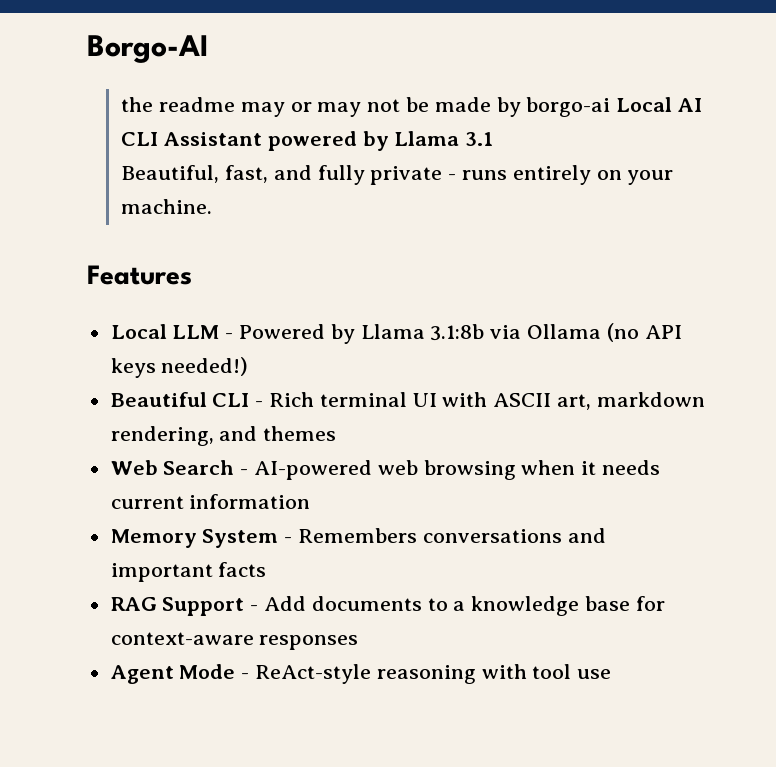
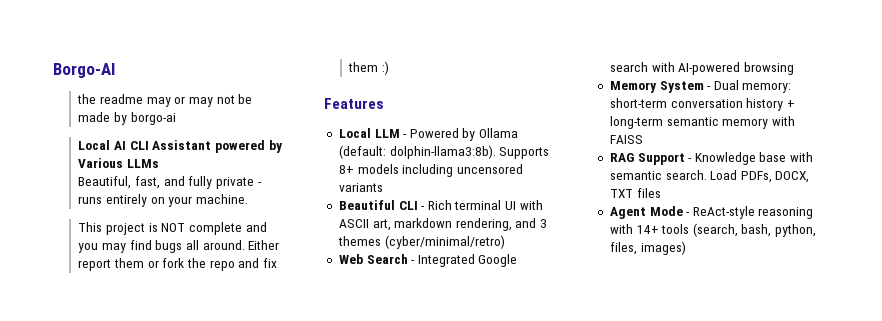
(611, 107) none -> (176, 118) //
[394,131,494,146] Llama 3.1 -> [78,158,160,168] Various LLMs
(213, 206) none -> [78,222,267,235] [78,240,280,253] [78,258,277,271] [348,61,390,75] // This project is NOT complete and you may find bugs all around. Either report them or fork the repo and fix them :)
[360,323,682,342] [110,357,249,378] Llama 3.1:8b via Ollama (no API keys needed!) -> [479,128,519,138] [338,145,550,159] [338,164,523,177] [338,183,383,192] Ollama (default: dolphin-llama3:8b). Supports 8+ models including uncensored variants
(258, 433) none -> [540,219,548,228] 3
(337, 433) none -> [384,235,505,249] (cyber/minimal/retro)
[254,460,661,480] [110,494,311,509] [110,528,606,548] [110,562,267,582] [110,596,665,616] [110,632,359,650] AI-powered web browsing when it needs current information // Memory System - Remembers conversations and important facts // RAG Support - Add documents to a knowledge base for context-aware responses -> [417,254,518,267] [609,62,794,75] [609,80,792,93] [609,98,795,111] [609,116,795,129] [609,135,643,144] [609,152,814,165] [609,170,810,183] [609,188,661,198] Integrated Google search with AI-powered browsing // Memory System - Dual memory: short-term conversation history + long-term semantic memory with FAISS // RAG Support - Knowledge base with semantic search. Load PDFs, DOCX, TXT files
[532,664,612,679] tool use -> [636,223,817,237] [609,241,686,255] 14+ tools (search, bash, python, files, images)

